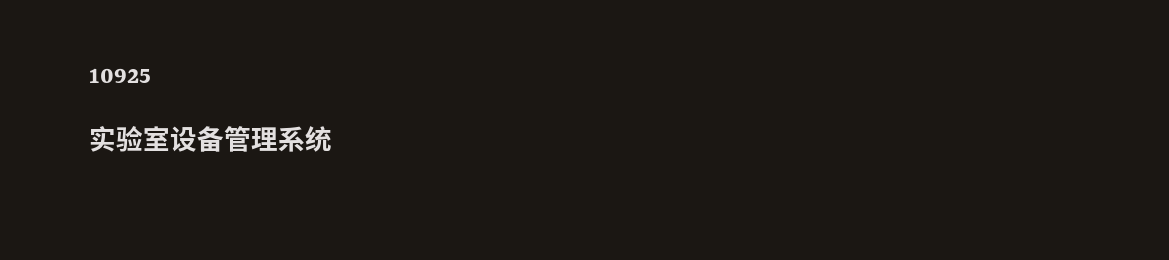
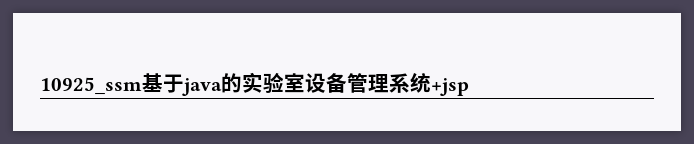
[89,68,151,83] 10925 // -> [40,73,242,96] 10925_ssm基于java的
(332, 139) none -> [431,78,469,96] +jsp

